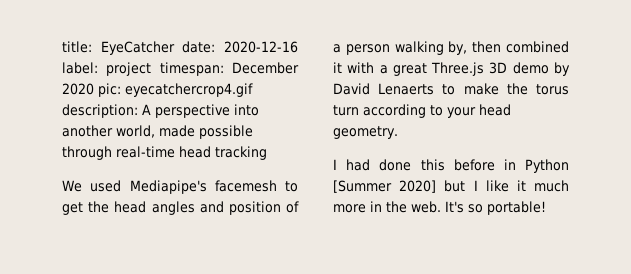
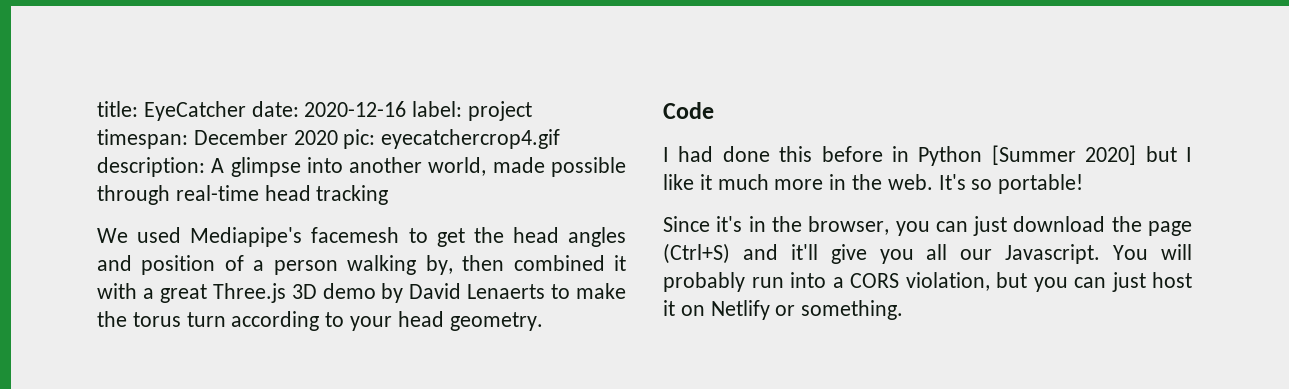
[155,104,230,118] perspective -> [230,157,301,177] glimpse
(398, 132) none -> [663,102,714,119] // Code
(546, 208) none -> [663,216,1192,236] [663,243,1192,264] [663,272,1192,292] [663,300,904,320] // Since it's in the browser, you can just download the page (Ctrl+S) and it'll give you all our Javascript. You will probably run into a CORS violation, but you can just host it on Netlify or something.

